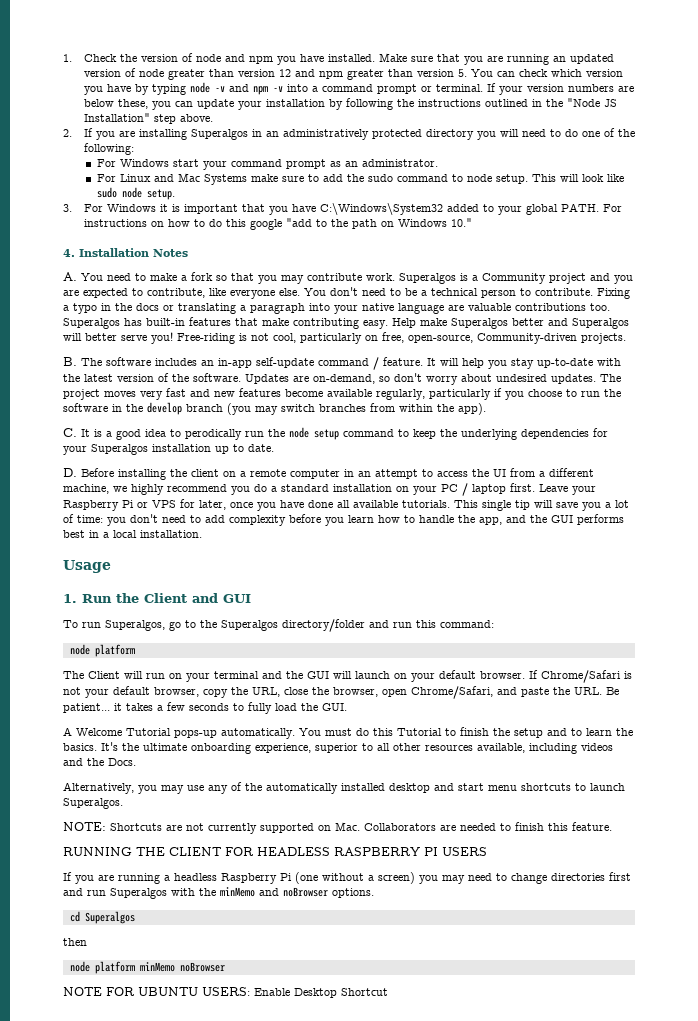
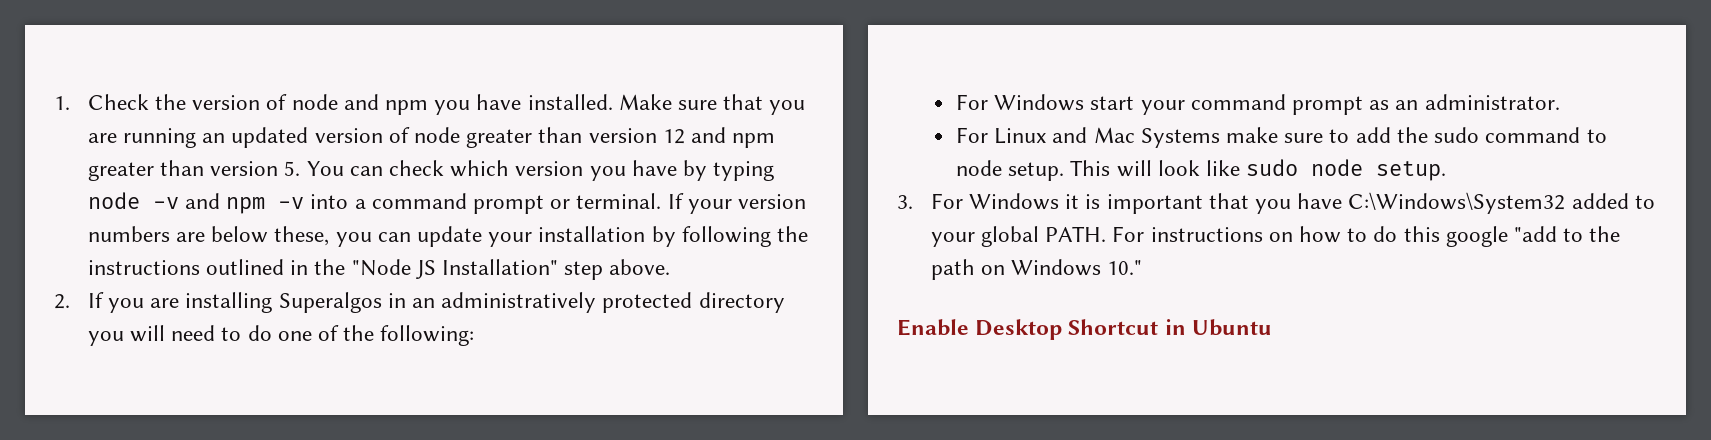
[63,248,188,257] [63,272,633,284] [63,287,630,299] [63,303,610,314] [63,317,629,329] [63,332,626,344] [63,357,621,370] [63,373,621,385] [63,388,621,400] [63,402,486,415] [63,427,608,440] [63,444,274,455] [63,468,594,480] [63,483,596,496] [63,499,629,511] [63,514,624,526] [63,530,202,538] [63,560,111,573] [63,593,251,603] [63,619,494,632] [69,644,135,657] [63,670,632,683] [63,686,619,699] [63,702,347,714] [63,727,633,739] [63,742,613,754] [63,758,136,766] [63,782,625,794] [63,798,123,809] [63,822,612,834] [63,847,487,856] [63,872,631,884] [63,887,374,899] [69,911,135,924] [63,938,87,946] [69,961,225,974] [63,987,250,996] 4. Installation Notes // A. You need to make a fork so that you may contribute work. Superalgos is a Community project and you are expected to contribute, like everyone else. You don't need to be a technical person to contribute. Fixing a typo in the docs or translating a paragraph into your native language are valuable contributions too. Superalgos has built-in features that make contributing easy. Help make Superalgos better and Superalgos will better serve you! Free-riding is not cool, particularly on free, open-source, Community-driven projects. // B. The software includes an in-app self-update command / feature. It will help you stay up-to-date with the latest version of the software. Updates are on-demand, so don't worry about undesired updates. The project moves very fast and new features become available regularly, particularly if you choose to run the software in the develop branch (you may switch branches from within the app). // C. It is a good idea to perodically run the node setup command to keep the underlying dependencies for your Superalgos installation up to date. // D. Before installing the client on a remote computer in an attempt to access the UI from a different machine, we highly recommend you do a standard installation on your PC / laptop first. Leave your Raspberry Pi or VPS for later, once you have done all available tutorials. This single tip will save you a lot of time: you don't need to add complexity before you learn how to handle the app, and the GUI performs best in a local installation. // Usage // 1. Run the Client and GUI // To run Superalgos, go to the Superalgos directory/folder and run this command: // node platform // The Client will run on your terminal and the GUI will launch on your default browser. If Chrome/Safari is not your default browser, copy the URL, close the browser, open Chrome/Safari, and paste the URL. Be patient... it takes a few seconds to fully load the GUI. // A Welcome Tutorial pops-up automatically. You must do this Tutorial to finish the setup and to learn the basics. It's the ultimate onboarding experience, superior to all other resources available, including videos and the Docs. // Alternatively, you may use any of the automatically installed desktop and start menu shortcuts to launch Superalgos. // NOTE: Shortcuts are not currently supported on Mac. Collaborators are needed to finish this feature. // RUNNING THE CLIENT FOR HEADLESS RASPBERRY PI USERS // If you are running a headless Raspberry Pi (one without a screen) you may need to change directories first and run Superalgos with the minMemo and noBrowser options. // cd Superalgos // then // node platform minMemo noBrowser // NOTE FOR UBUNTU USERS: -> (1143, 267) none
(388, 992) none -> [1164,319,1272,336] in Ubuntu

